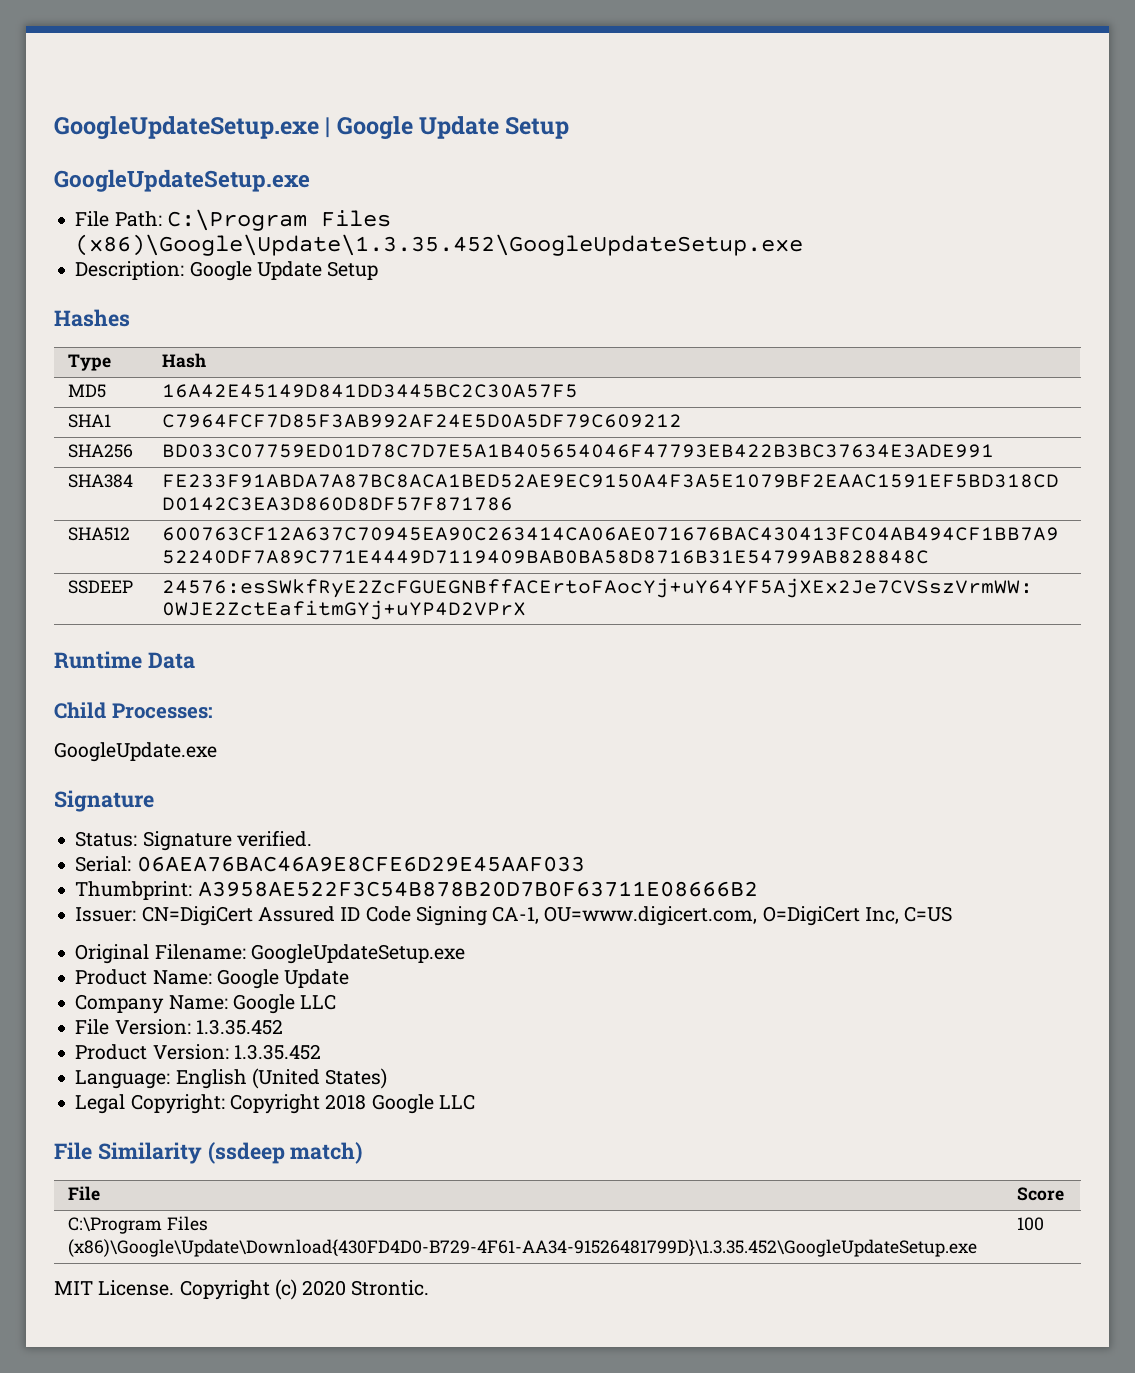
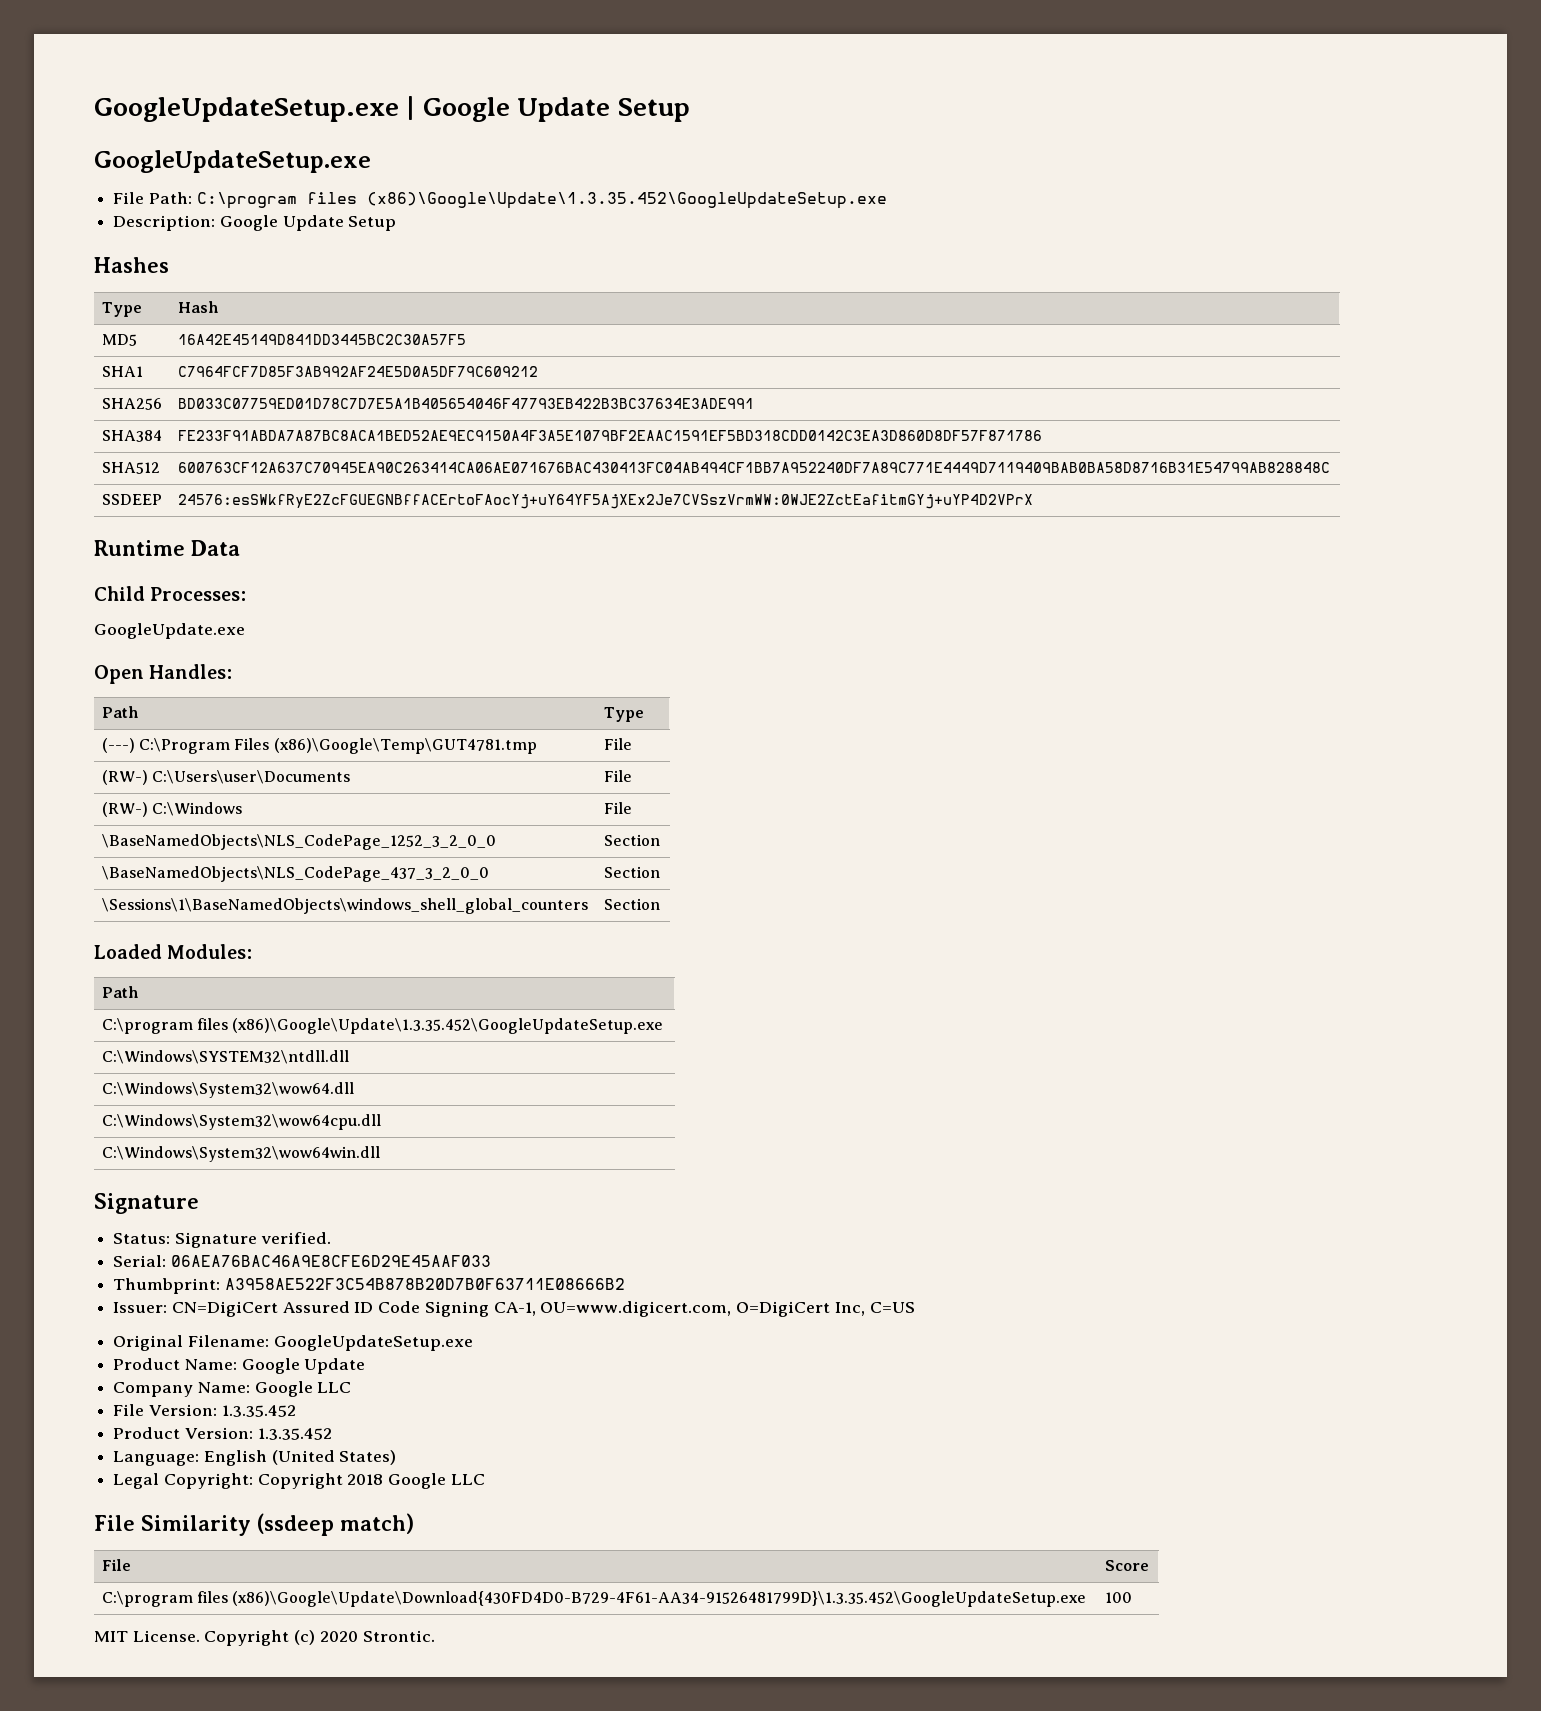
[166,209,391,231] C:\Program Files -> [196,192,357,209] C:\program files
(217, 752) none -> [94,664,233,684] [101,706,138,718] [603,707,644,722] [101,738,537,754] [603,738,632,750] [101,770,351,785] [603,770,632,782] [101,802,243,817] [603,802,632,814] [101,834,496,850] [603,834,660,846] [101,866,489,882] [603,866,660,878] [101,898,588,914] [603,898,660,910] [94,944,253,959] [101,986,138,998] [101,1018,664,1034] [101,1050,349,1064] [101,1082,354,1098] [101,1114,381,1130] [101,1146,380,1162] // Open Handles: // Path | Type // (---) C:\Program Files (x86)\Google\Temp\GUT4781.tmp | File // (RW-) C:\Users\user\Documents | File // (RW-) C:\Windows | File // \BaseNamedObjects\NLS_CodePage_1252_3_2_0_0 | Section // \BaseNamedObjects\NLS_CodePage_437_3_2_0_0 | Section // \Sessions\1\BaseNamedObjects\windows_shell_global_counters | Section // Loaded Modules: // Path // C:\program files (x86)\Google\Update\1.3.35.452\GoogleUpdateSetup.exe // C:\Windows\SYSTEM32\ntdll.dll // C:\Windows\System32\wow64.dll // C:\Windows\System32\wow64cpu.dll // C:\Windows\System32\wow64win.dll
[68,1216,208,1234] C:\Program Files -> [101,1591,229,1607] C:\program files

